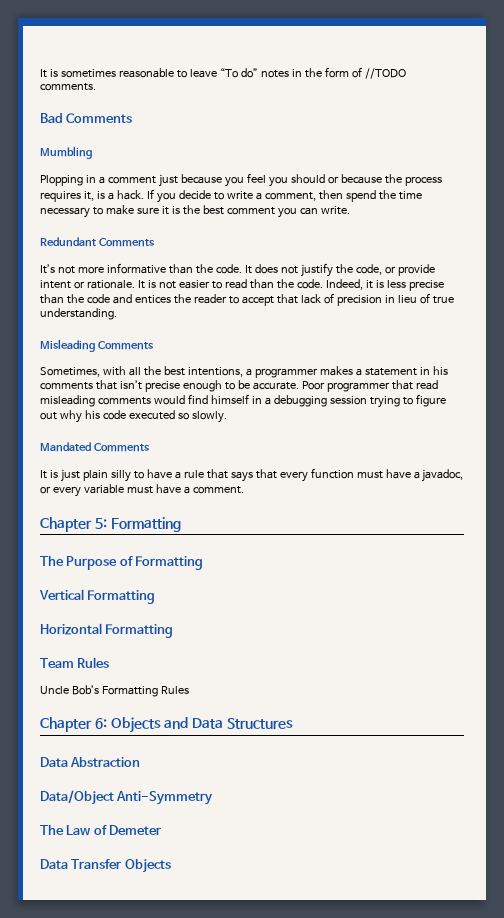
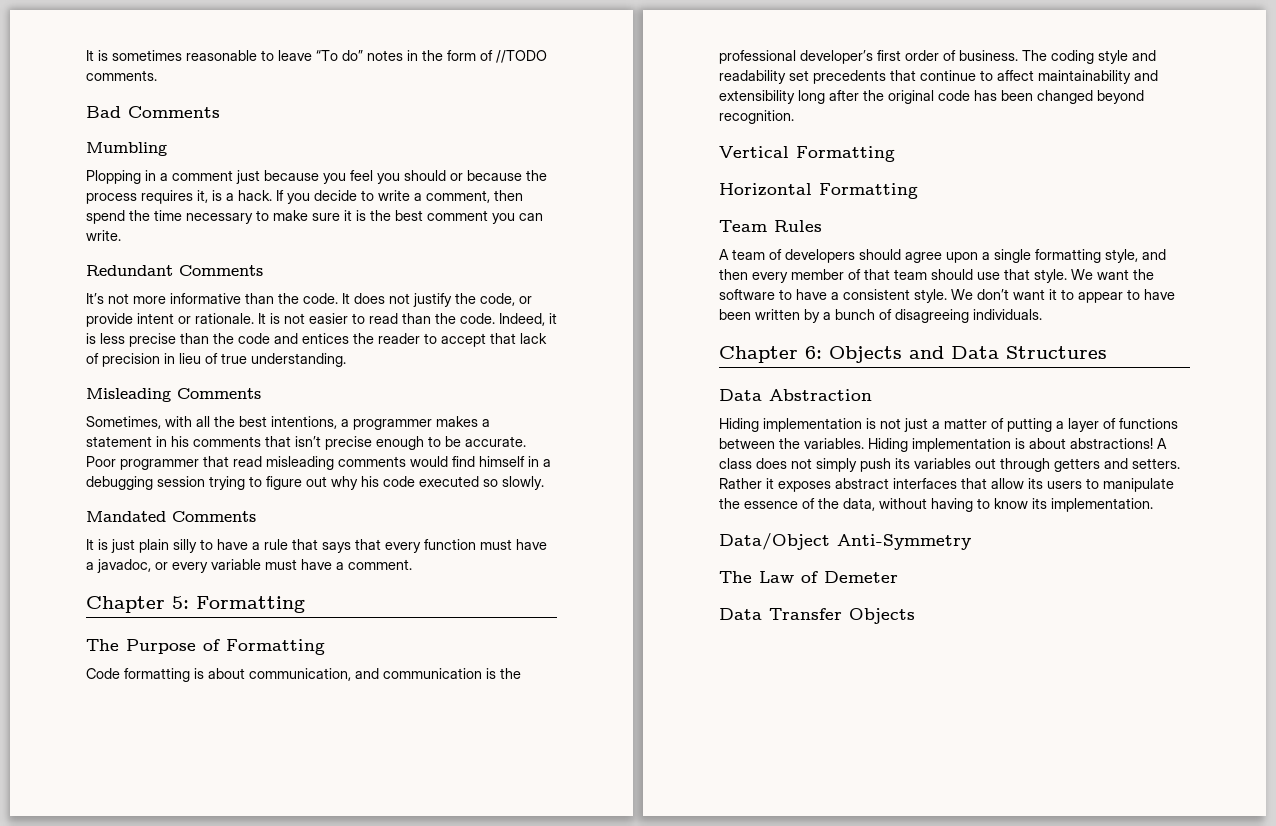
(204, 563) none -> [86,668,521,682] [719,50,1156,64] [719,70,1158,84] [719,90,1144,104] [719,110,794,124] // Code formatting is about communication, and communication is the professional developer’s first order of business. The coding style and readability set precedents that continue to affect maintainability and extensibility long after the original code has been changed beyond recognition.
[40,685,189,697] Uncle Bob’s Formatting Rules -> [719,249,1166,263] [719,269,1154,283] [719,289,1175,303] [719,309,1042,323] A team of developers should agree upon a single formatting style, and then every member of that team should use that style. We want the software to have a consistent style. We don’t want it to appear to have been written by a bunch of disagreeing individuals.
(141, 762) none -> [719,418,1178,432] [719,438,1167,452] [719,458,1180,472] [719,478,1174,492] [719,498,1153,512] // Hiding implementation is not just a matter of putting a layer of functions between the variables. Hiding implementation is about abstractions! A class does not simply push its variables out through getters and setters. Rather it exposes abstract interfaces that allow its users to manipulate the essence of the data, without having to know its implementation.

